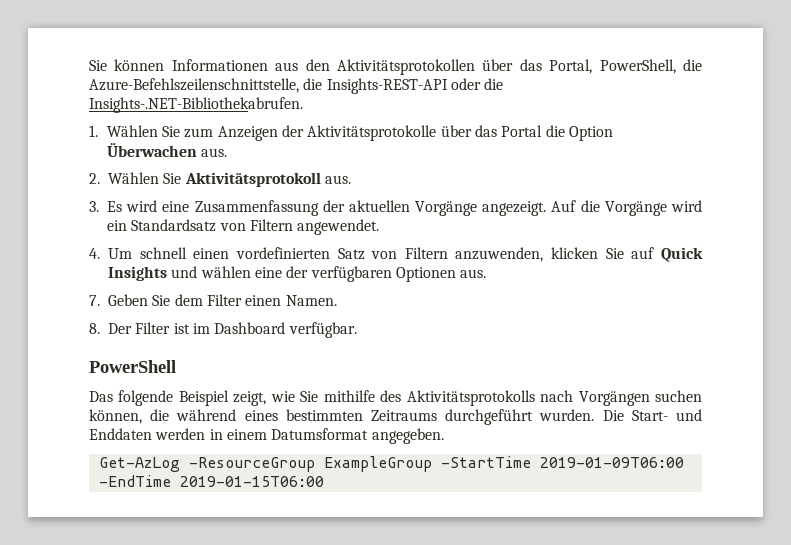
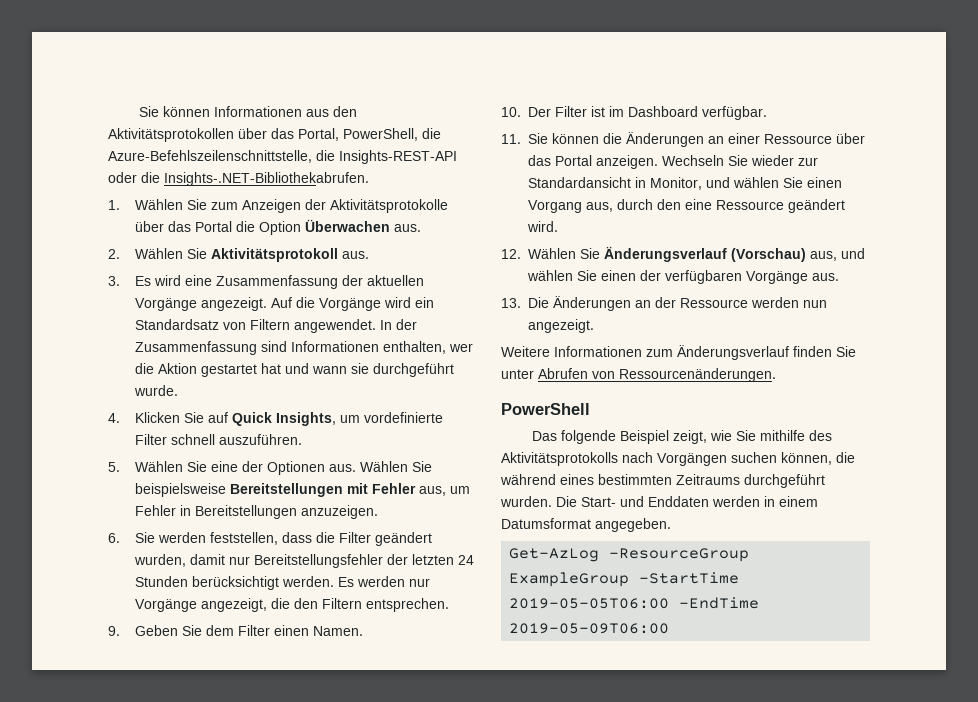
[89,247,703,262] [108,266,251,281] // 4. Um schnell einen vordefinierten Satz von Filtern anzuwenden, klicken Sie auf Quick Insights und wählen -> [379,319,417,330] [134,341,473,355] [134,363,454,377] [133,385,178,396] [108,412,443,426] [134,434,302,445] [108,461,207,472] In der Zusammenfassung sind Informationen enthalten, wer die Aktion gestartet hat und wann sie durchgeführt wurde. // 4. Klicken Sie auf Quick Insights, um vordefinierte Filter schnell auszuführen. // 5. Wählen Sie
[310,266,392,282] verfügbaren -> (263, 466) none
[89,295,100,306] // 7. -> [359,461,432,472] [134,483,470,497] [134,505,378,519] [108,532,432,546] [133,554,474,568] [134,576,430,590] [134,598,449,612] [108,626,120,636] Wählen Sie beispielsweise Bereitstellungen mit Fehler aus, um Fehler in Bereitstellungen anzuzeigen. // 6. Sie werden feststellen, dass die Filter geändert wurden, damit nur Bereitstellungsfehler der letzten 24 Stunden berücksichtigt werden. Es werden nur Vorgänge angezeigt, die den Filtern entsprechen. // 9.
[89,323,100,334] 8. -> [501,107,521,117] 10.
(357, 330) none -> [501,132,865,147] [528,155,818,169] [528,177,842,190] [528,199,845,213] [527,221,558,232] [501,246,865,262] [527,270,839,284] [501,296,827,311] [528,319,594,333] [501,345,856,360] [501,368,776,382] // 11. Sie können die Änderungen an einer Ressource über das Portal anzeigen. Wechseln Sie wieder zur Standardansicht in Monitor, und wählen Sie einen Vorgang aus, durch den eine Ressource geändert wird. // 12. Wählen Sie Änderungsverlauf (Vorschau) aus, und wählen Sie einen der verfügbaren Vorgänge aus. // 13. Die Änderungen an der Ressource werden nun angezeigt. // Weitere Informationen zum Änderungsverlauf finden Sie unter Abrufen von Ressourcenänderungen.
[539,457,684,468] [98,475,324,487] 2019-01-09T06:00 -EndTime 2019-01-15T06:00 -> [509,597,760,609] [509,623,670,634] 2019-05-05T06:00 -EndTime 2019-05-09T06:00

